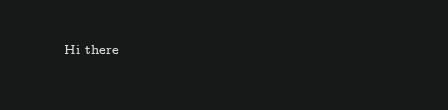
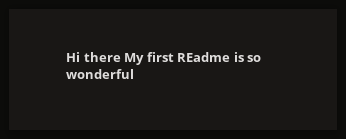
(119, 49) none -> [124,52,262,65] [66,69,134,79] My first REadme is so wonderful

